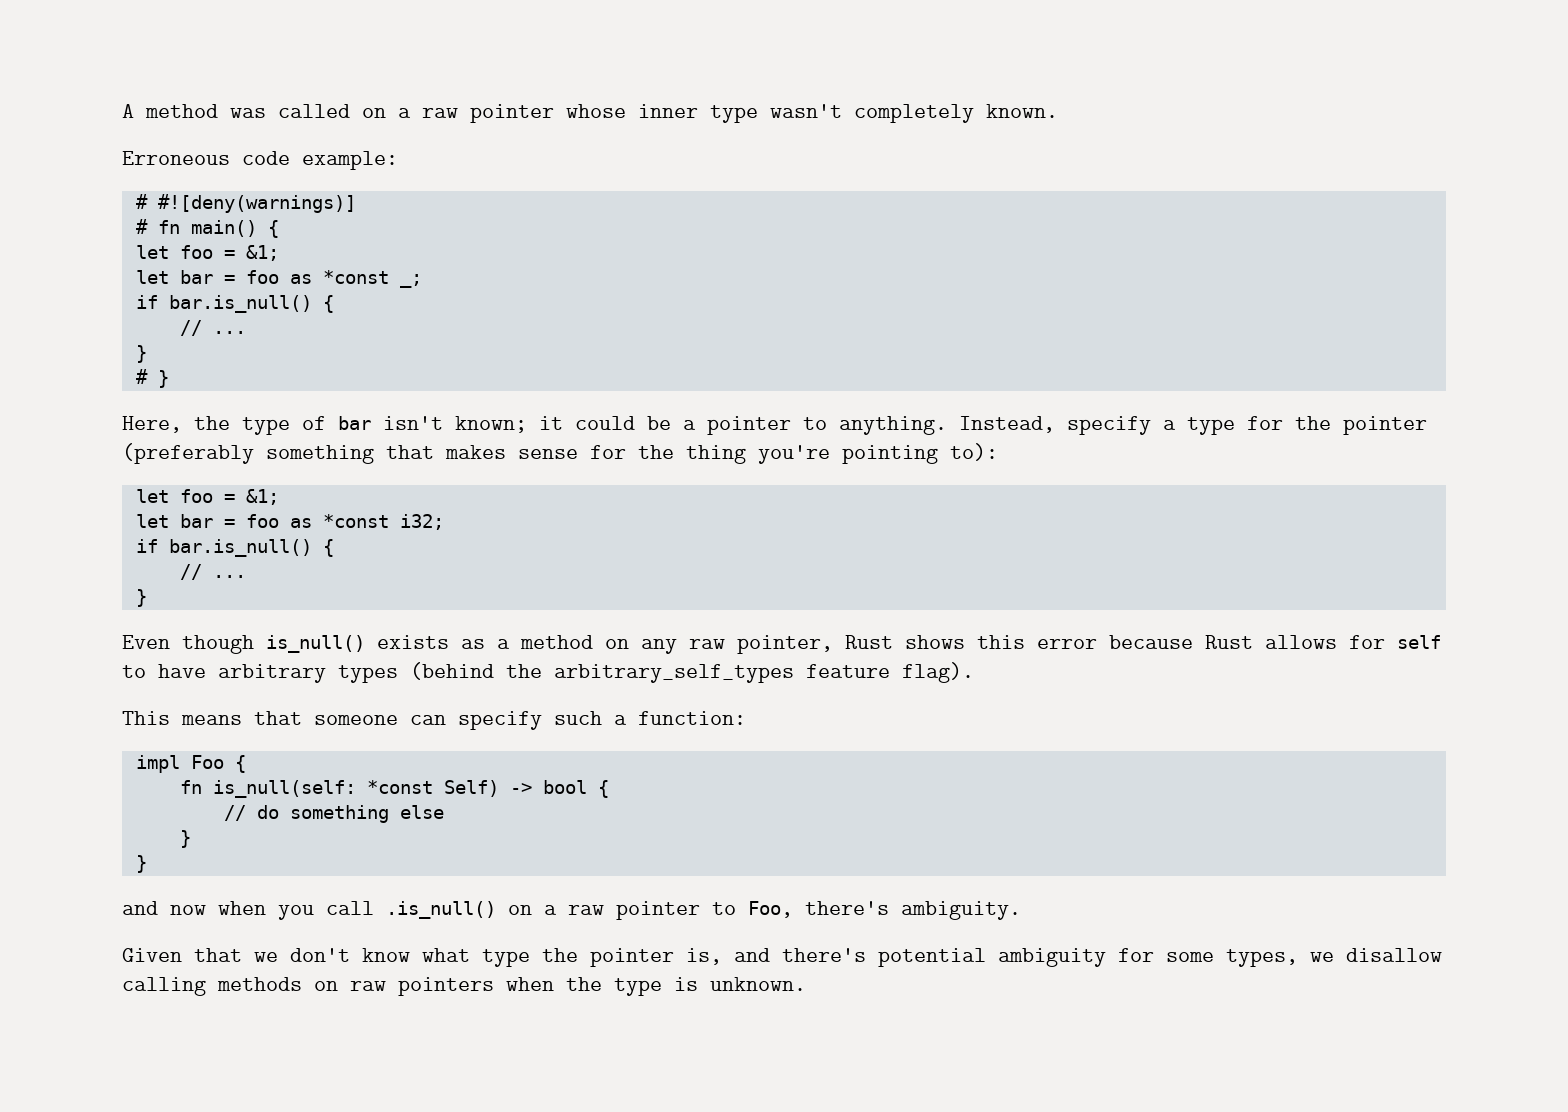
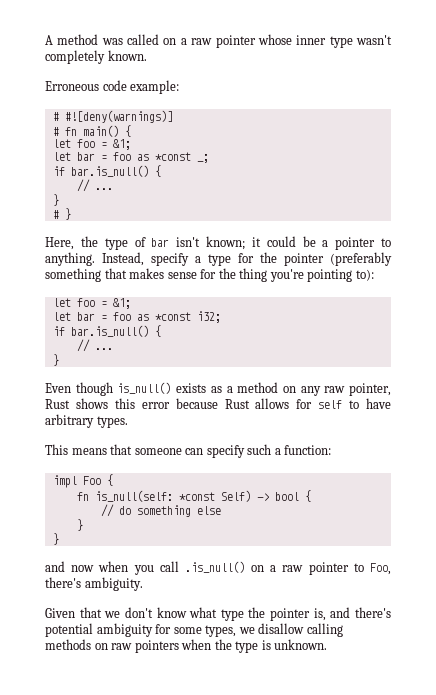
[338,662,974,683] types (behind the arbitrary_self_types feature flag). -> [96,416,128,428] types.

